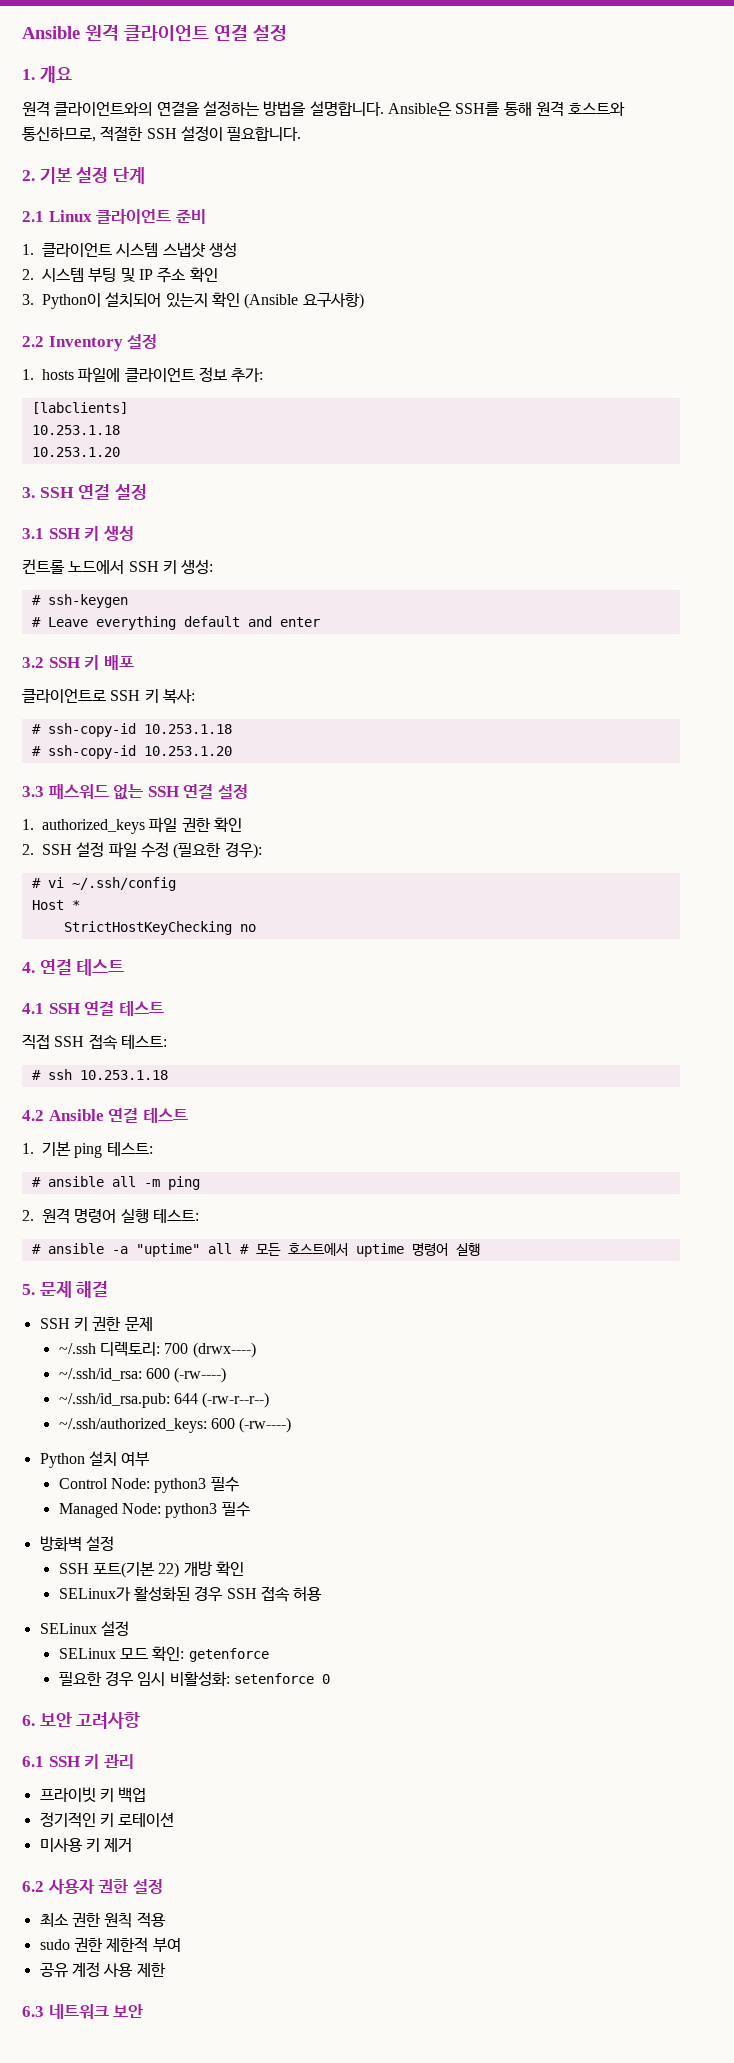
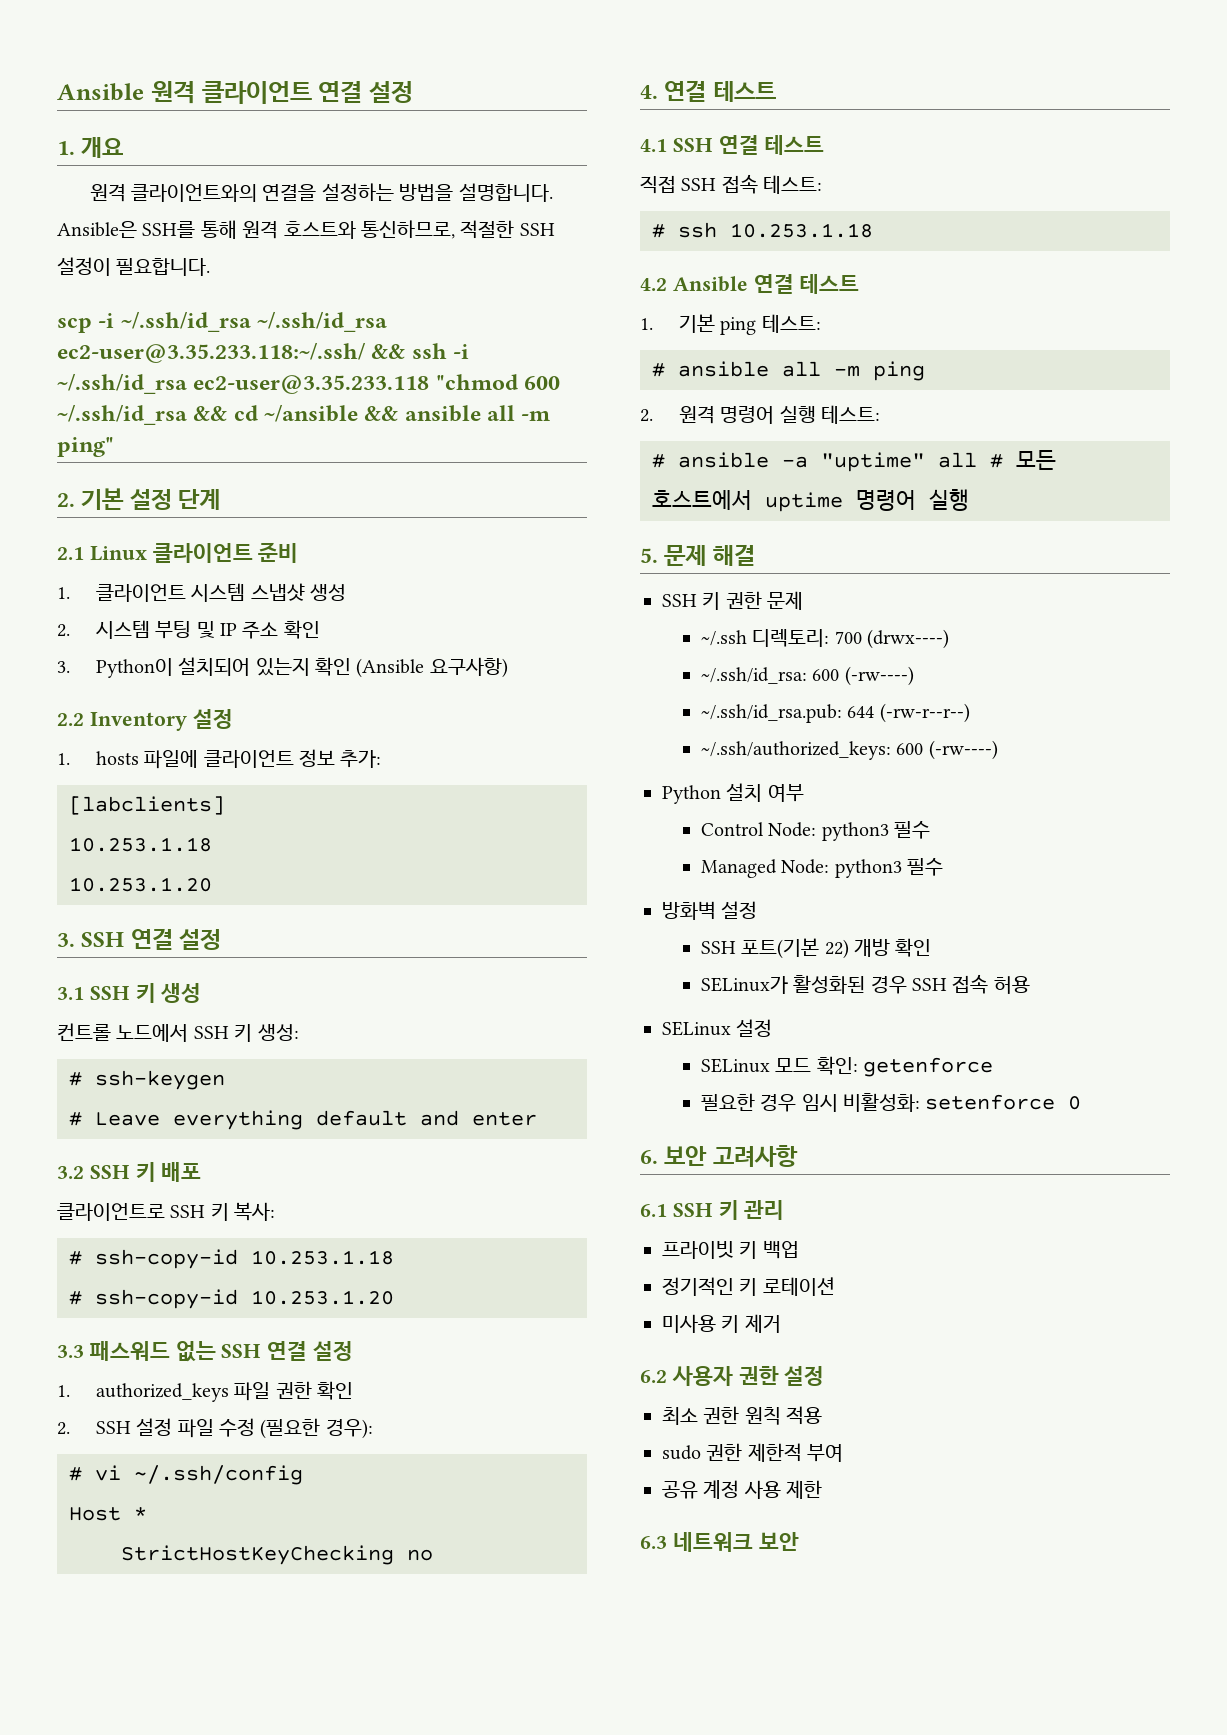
(302, 134) none -> [57,311,388,333] [57,342,470,363] [57,373,561,394] [57,404,551,425] [57,437,114,457] // scp -i ~/.ssh/id_rsa ~/.ssh/id_rsa ec2-user@3.35.233.118:~/.ssh/ && ssh -i ~/.ssh/id_rsa ec2-user@3.35.233.118 "chmod 600 ~/.ssh/id_rsa && cd ~/ansible && ansible all -m ping"

